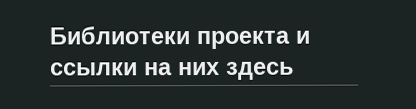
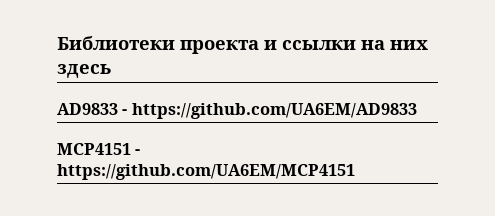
(294, 70) none -> [57,103,417,119] [57,143,141,155] [57,164,355,180] // AD9833 - https://github.com/UA6EM/AD9833 // MCP4151 - https://github.com/UA6EM/MCP4151

